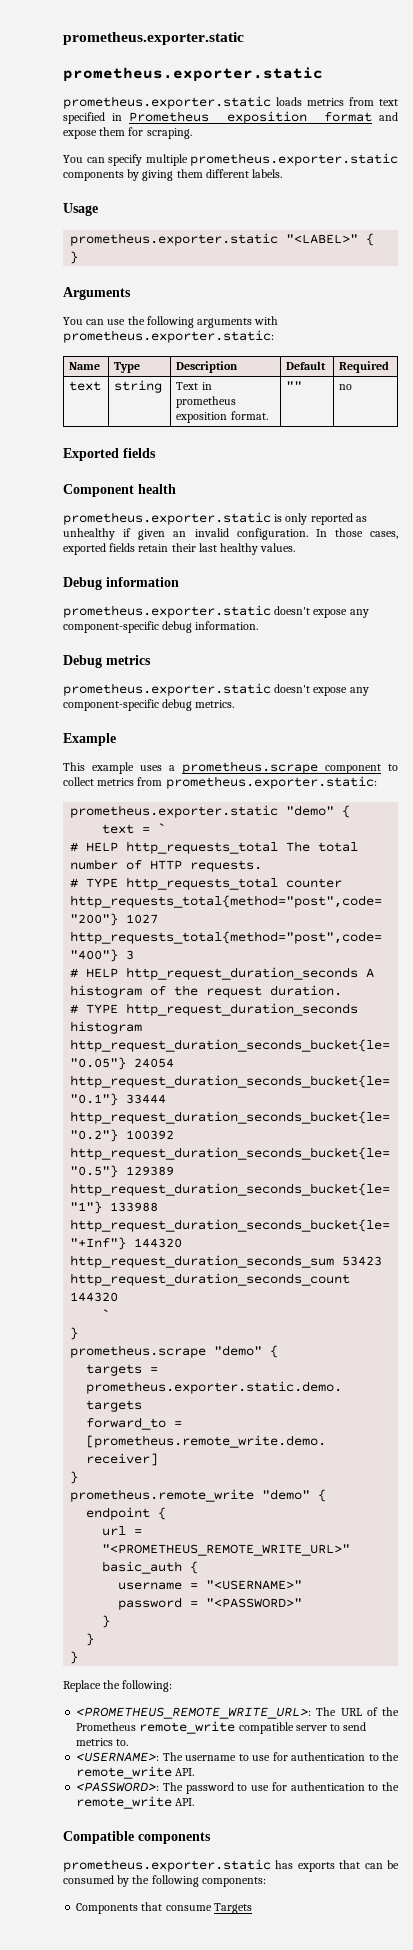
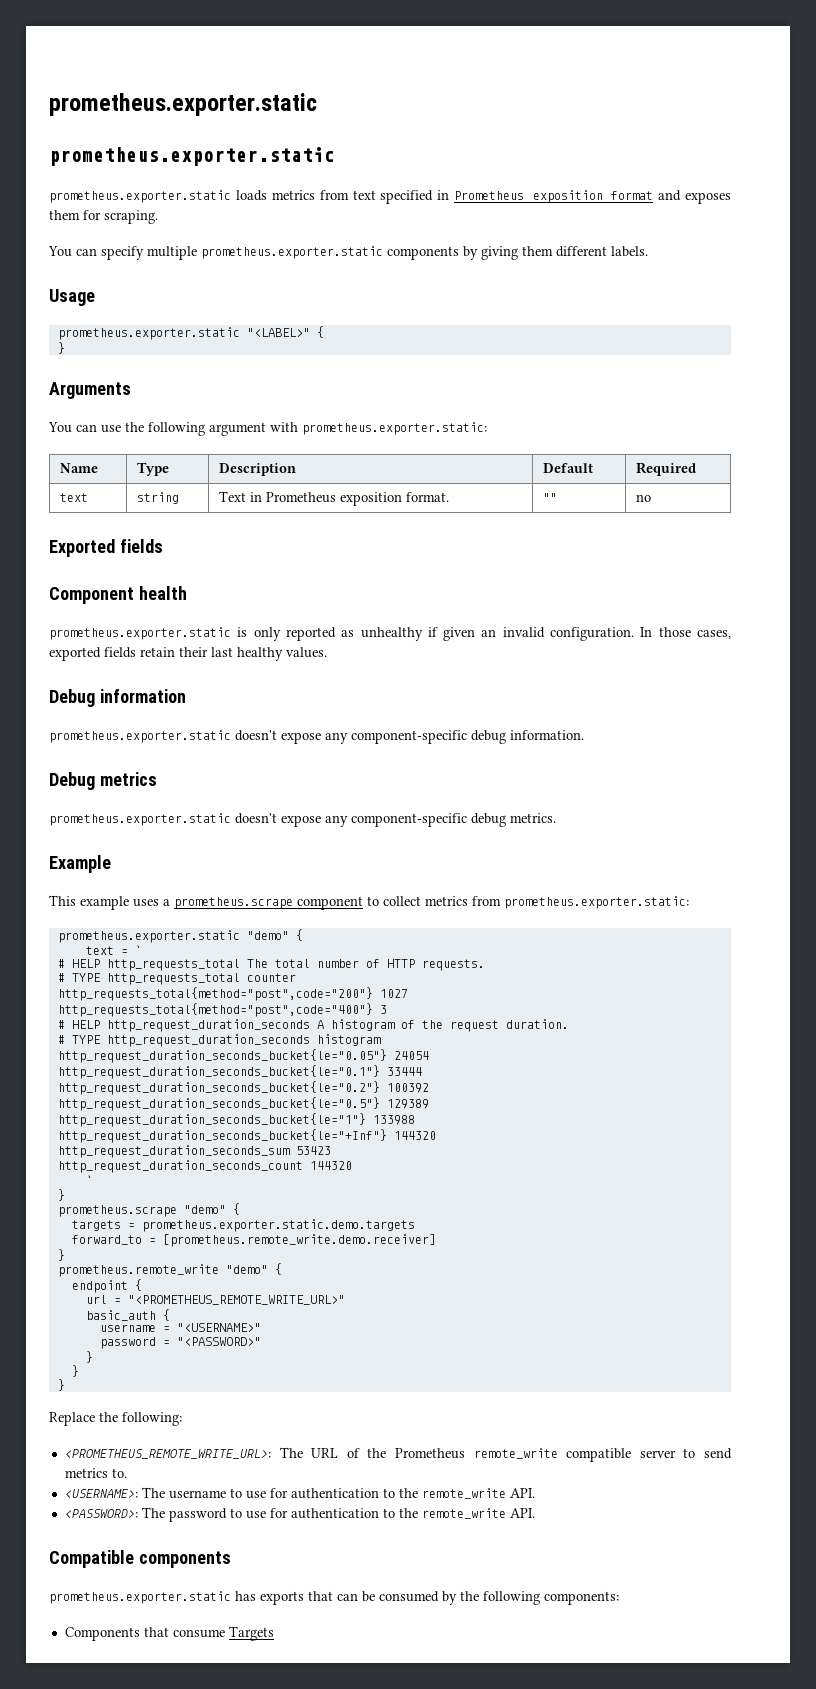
[63,130,97,139] expose -> [685,192,731,204] exposes
[197,318,253,328] arguments -> [209,422,266,436] argument
[176,396,237,408] prometheus -> [266,492,337,503] Prometheus

